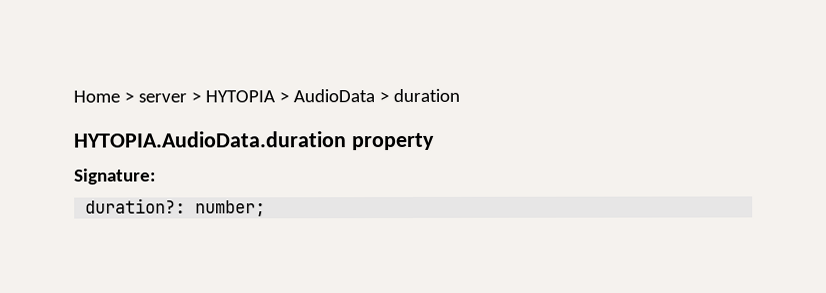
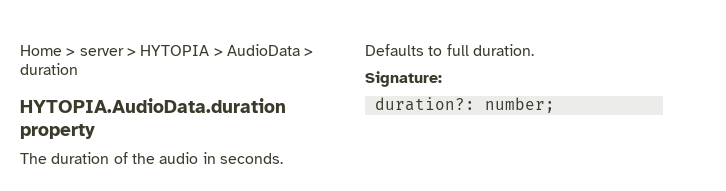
(435, 141) none -> [20,152,283,164] [365,44,534,56] // The duration of the audio in seconds. Defaults to full duration.

